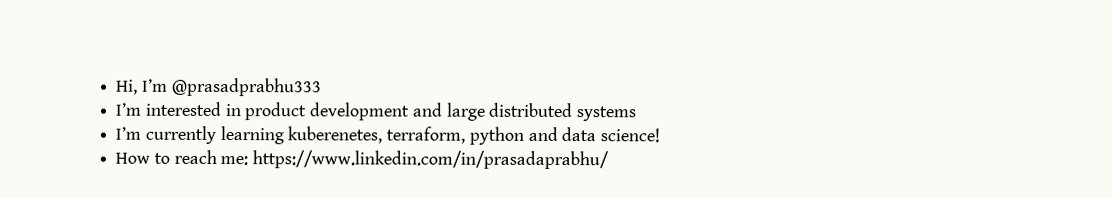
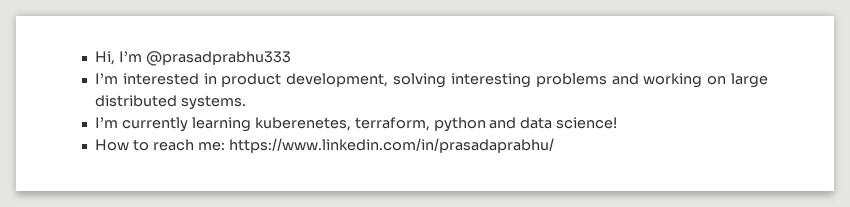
[309,102,442,121] development and -> [286,73,727,88] development, solving interesting problems and working on
[576,106,637,122] systems -> [180,95,246,110] systems.

